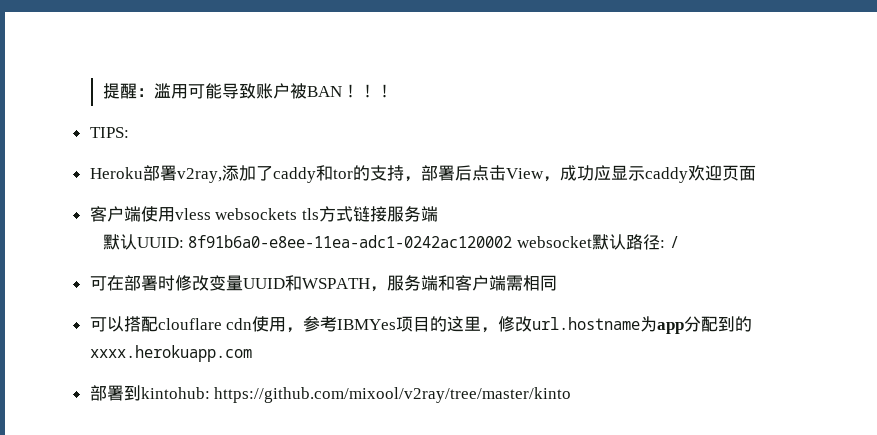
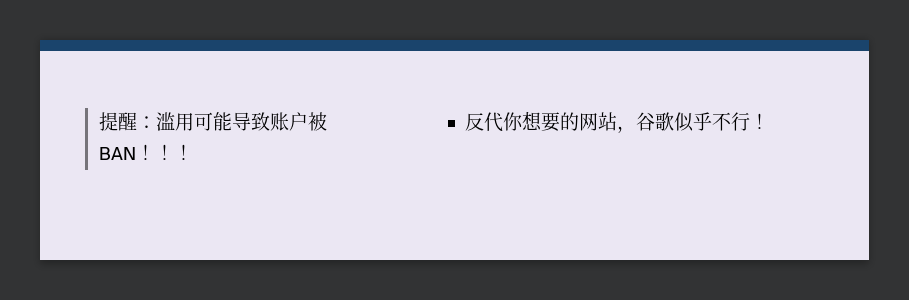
[89,127,129,138] [89,165,756,183] [89,206,438,222] [102,234,679,250] [89,275,557,292] [89,316,753,334] [89,345,252,362] [89,385,572,403] TIPS: // Heroku部署v2ray,添加了caddy和tor的支持，部署后点击View，成功应显示caddy欢迎页面 // 客户端使用vless websockets tls方式链接服务端 // 默认UUID: 8f91b6a0-e8ee-11ea-adc1-0242ac120002 websocket默认路径: / // 可在部署时修改变量UUID和WSPATH，服务端和客户端需相同 // 可以搭配clouflare cdn使用，参考IBMYes项目的这里，修改url.hostname为app分配到的xxxx.herokuapp.com // 部署到kintohub: https://github.com/mixool/v2ray/tree/master/kinto -> [464,111,769,133] 反代你想要的网站，谷歌似乎不行！

